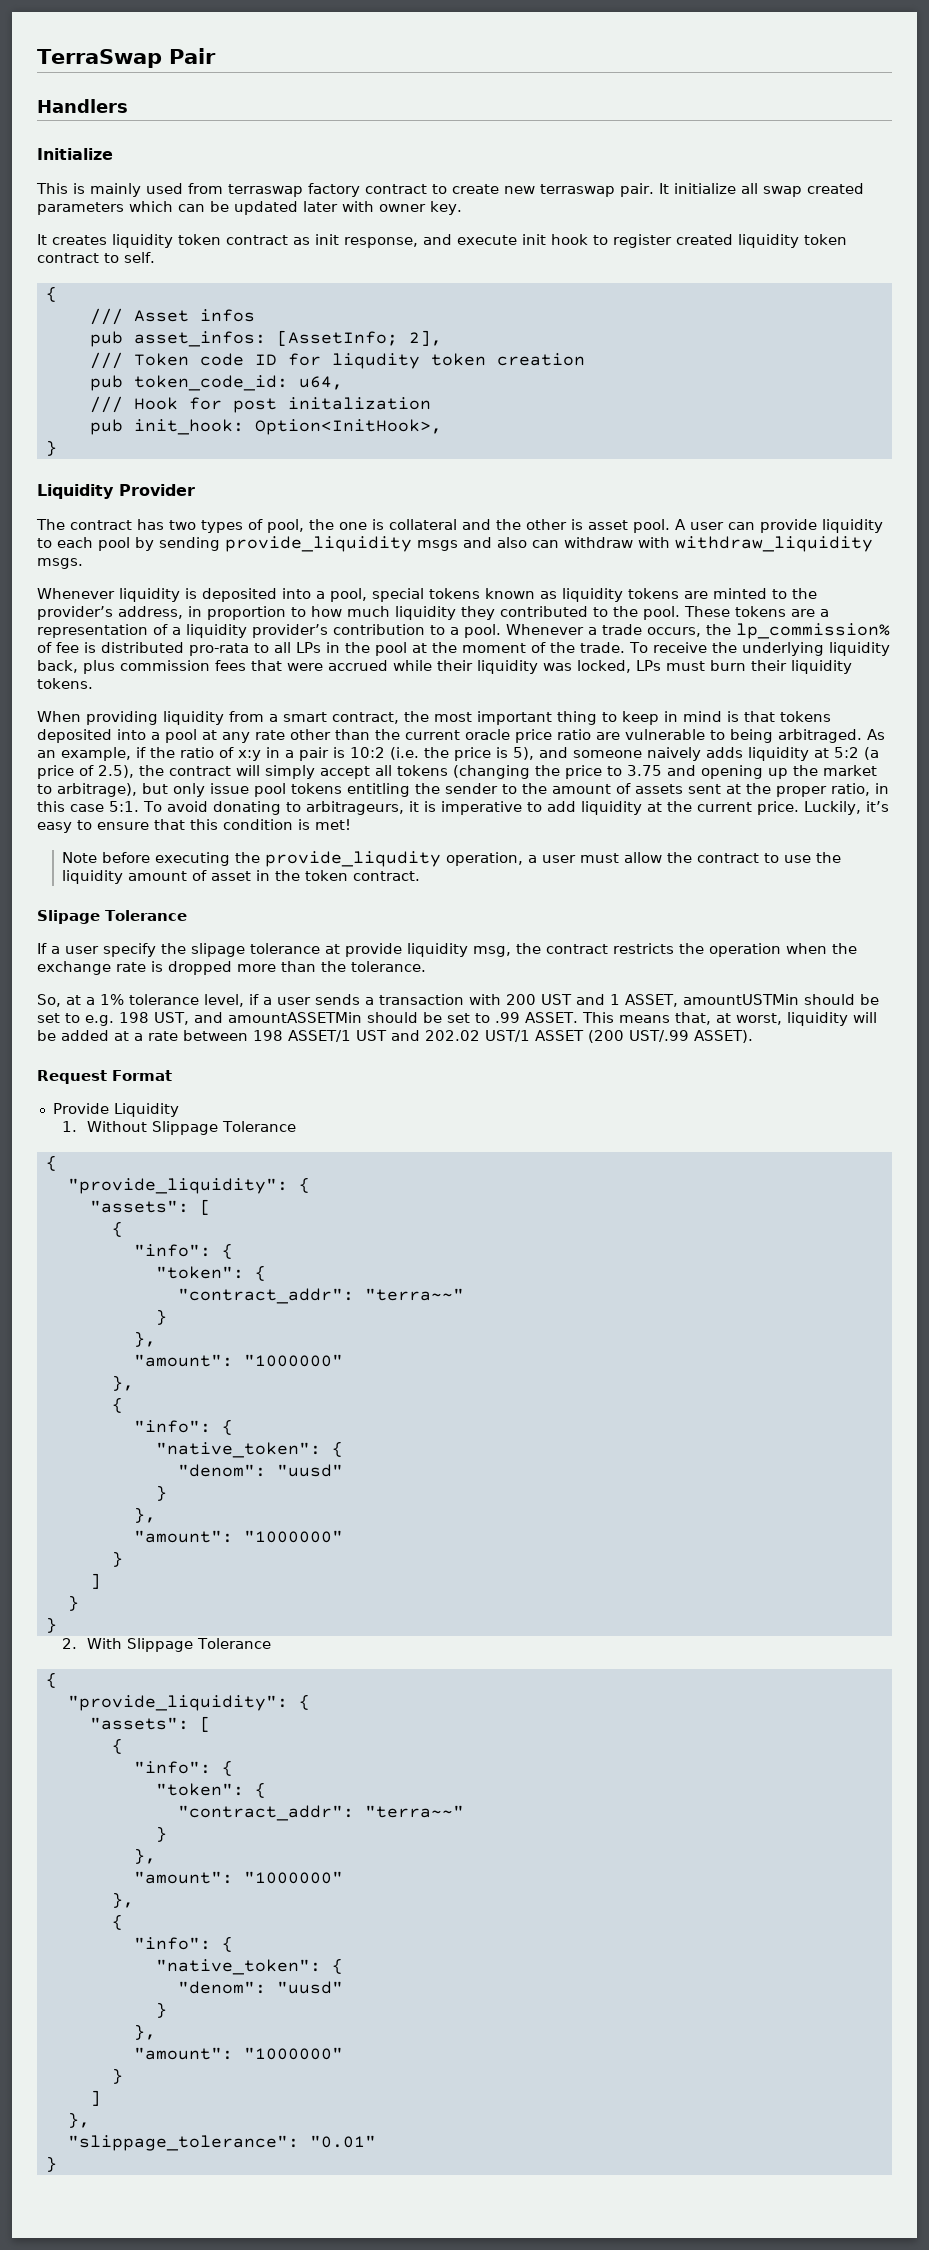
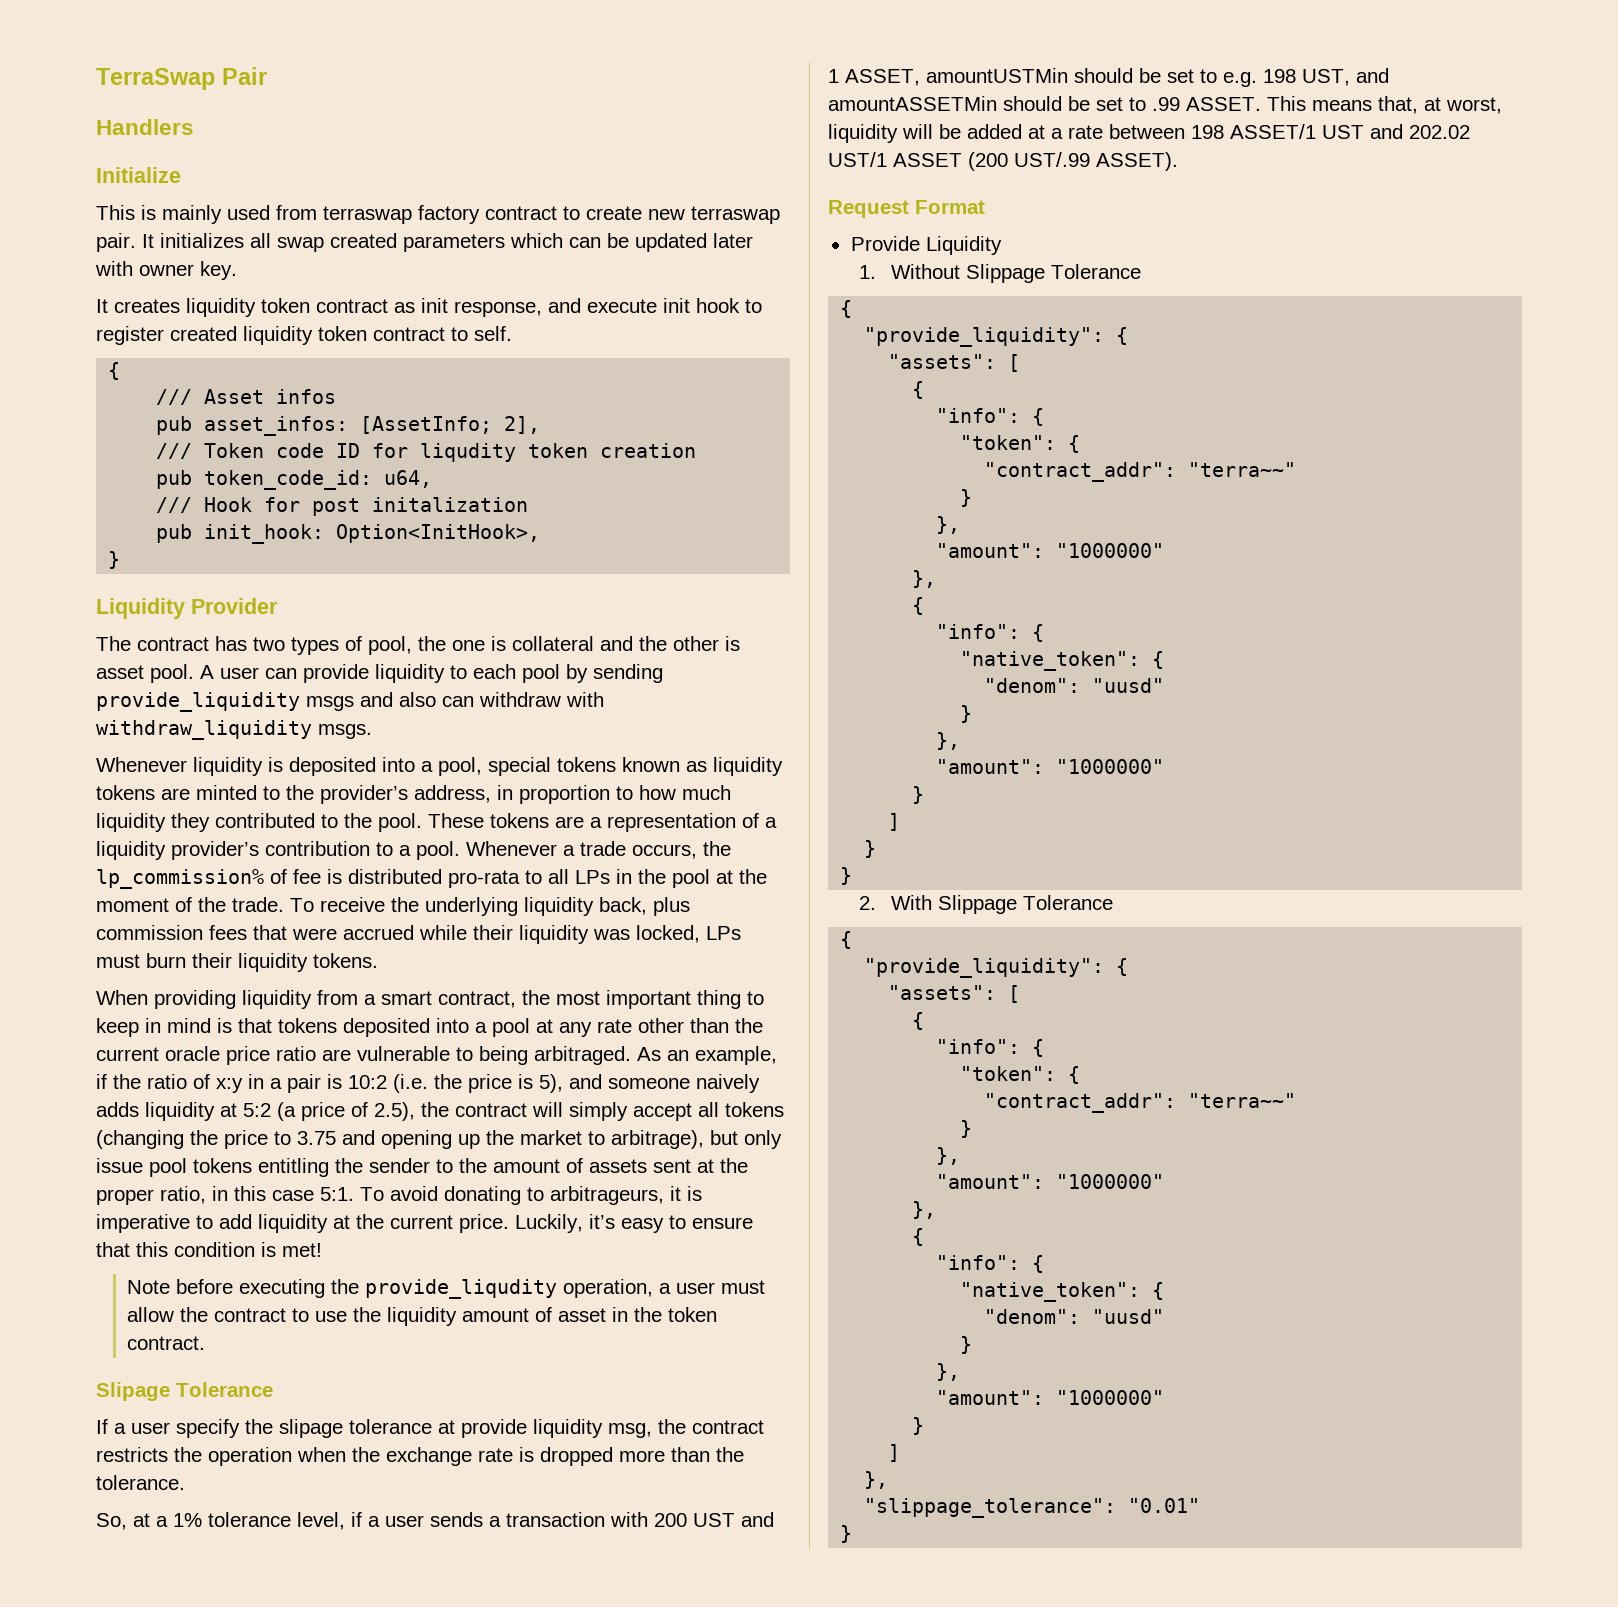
[673,183,736,194] initialize -> [160,233,244,248] initializes

